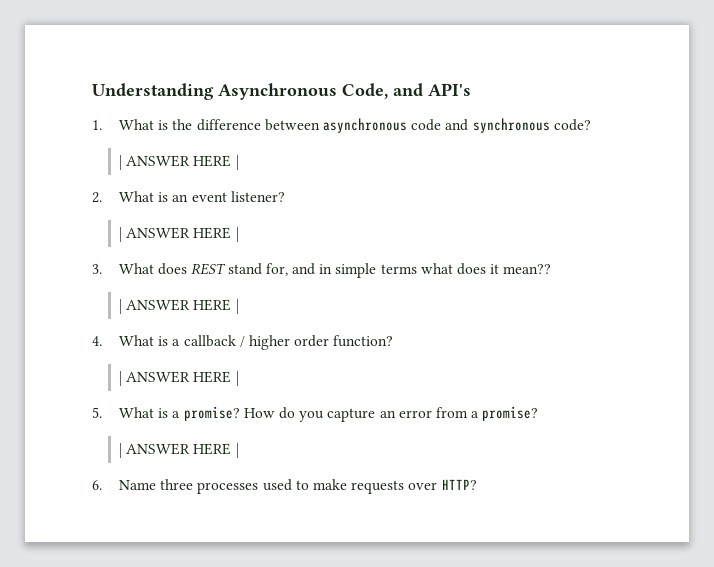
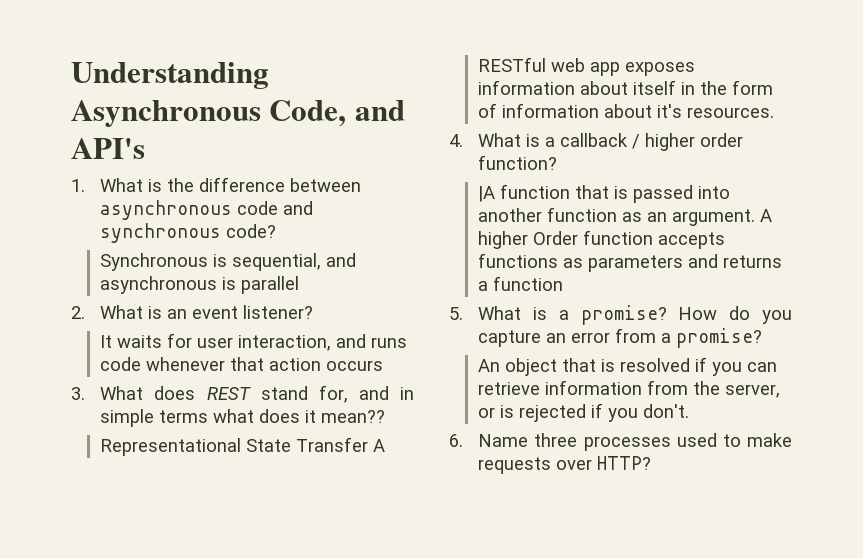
[119,155,239,170] | ANSWER HERE | -> [100,253,357,271] [100,276,300,294] Synchronous is sequential, and asynchronous is parallel
[119,227,239,242] | ANSWER HERE | -> [100,333,408,351] [100,357,384,371] It waits for user interaction, and runs code whenever that action occurs
[119,299,239,314] | ANSWER HERE | -> [100,437,386,456] [478,57,696,76] [478,80,774,95] [478,103,775,118] Representational State Transfer A RESTful web app exposes information about itself in the form of information about it's resources.
[119,371,239,386] | ANSWER HERE | -> [478,184,731,203] [478,207,773,226] [478,230,726,249] [478,253,783,272] [478,276,564,291] |A function that is passed into another function as an argument. A higher Order function accepts functions as parameters and returns a function
[119,443,239,458] | ANSWER HERE | -> [478,357,778,376] [478,380,781,398] [478,403,690,422] An object that is resolved if you can retrieve information from the server, or is rejected if you don't.

